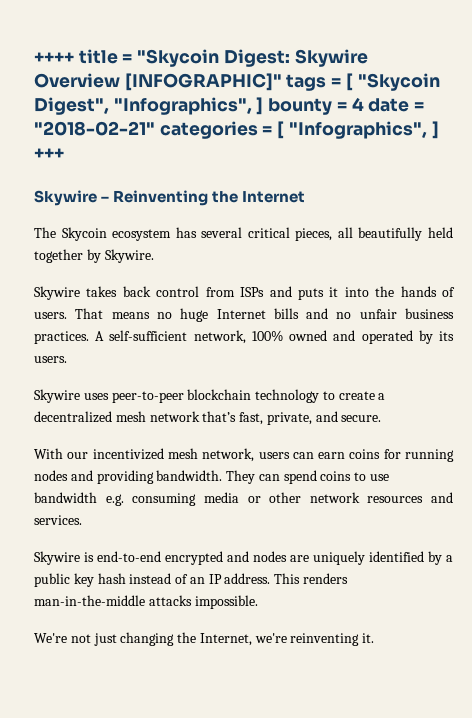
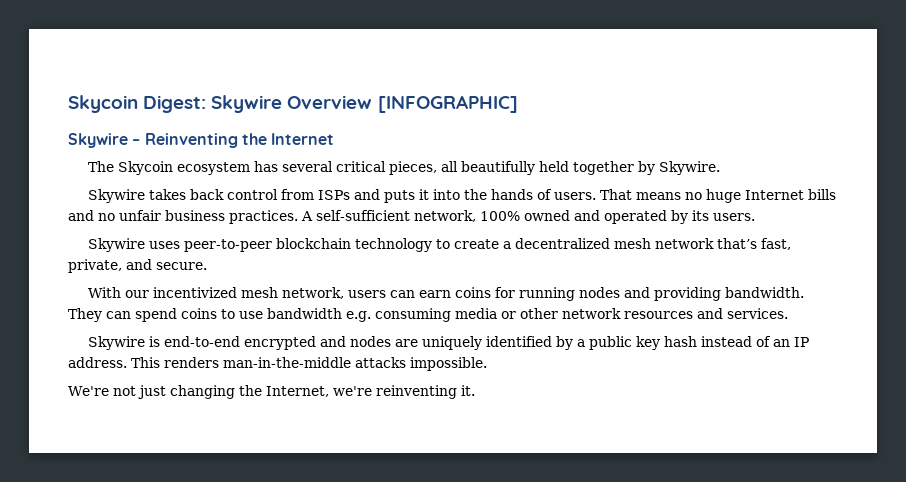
[34,49,368,67] [34,73,440,91] [34,97,425,115] [34,121,439,139] [34,148,64,159] ++++ title = "Skycoin Digest: Skywire Overview [INFOGRAPHIC]" tags = [ "Skycoin Digest", "Infographics", ] bounty = 4 date = "2018-02-21" categories = [ "Infographics", ] +++ -> [68,95,518,113] Skycoin Digest: Skywire Overview [INFOGRAPHIC]

